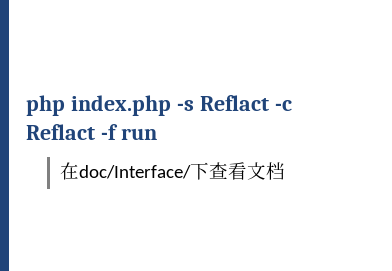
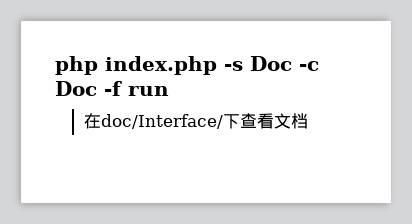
[199,95,292,111] [26,124,95,140] Reflact -c Reflact -> [250,56,319,71] [55,81,97,96] Doc -c Doc

